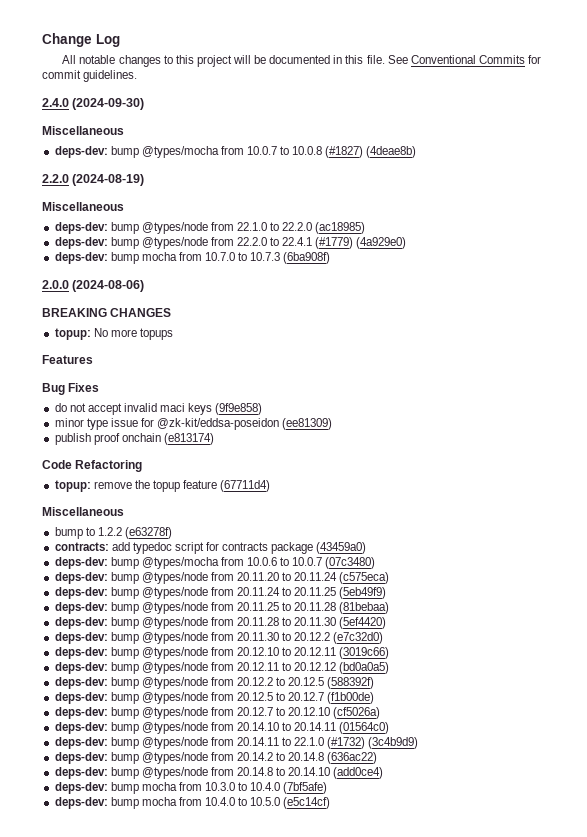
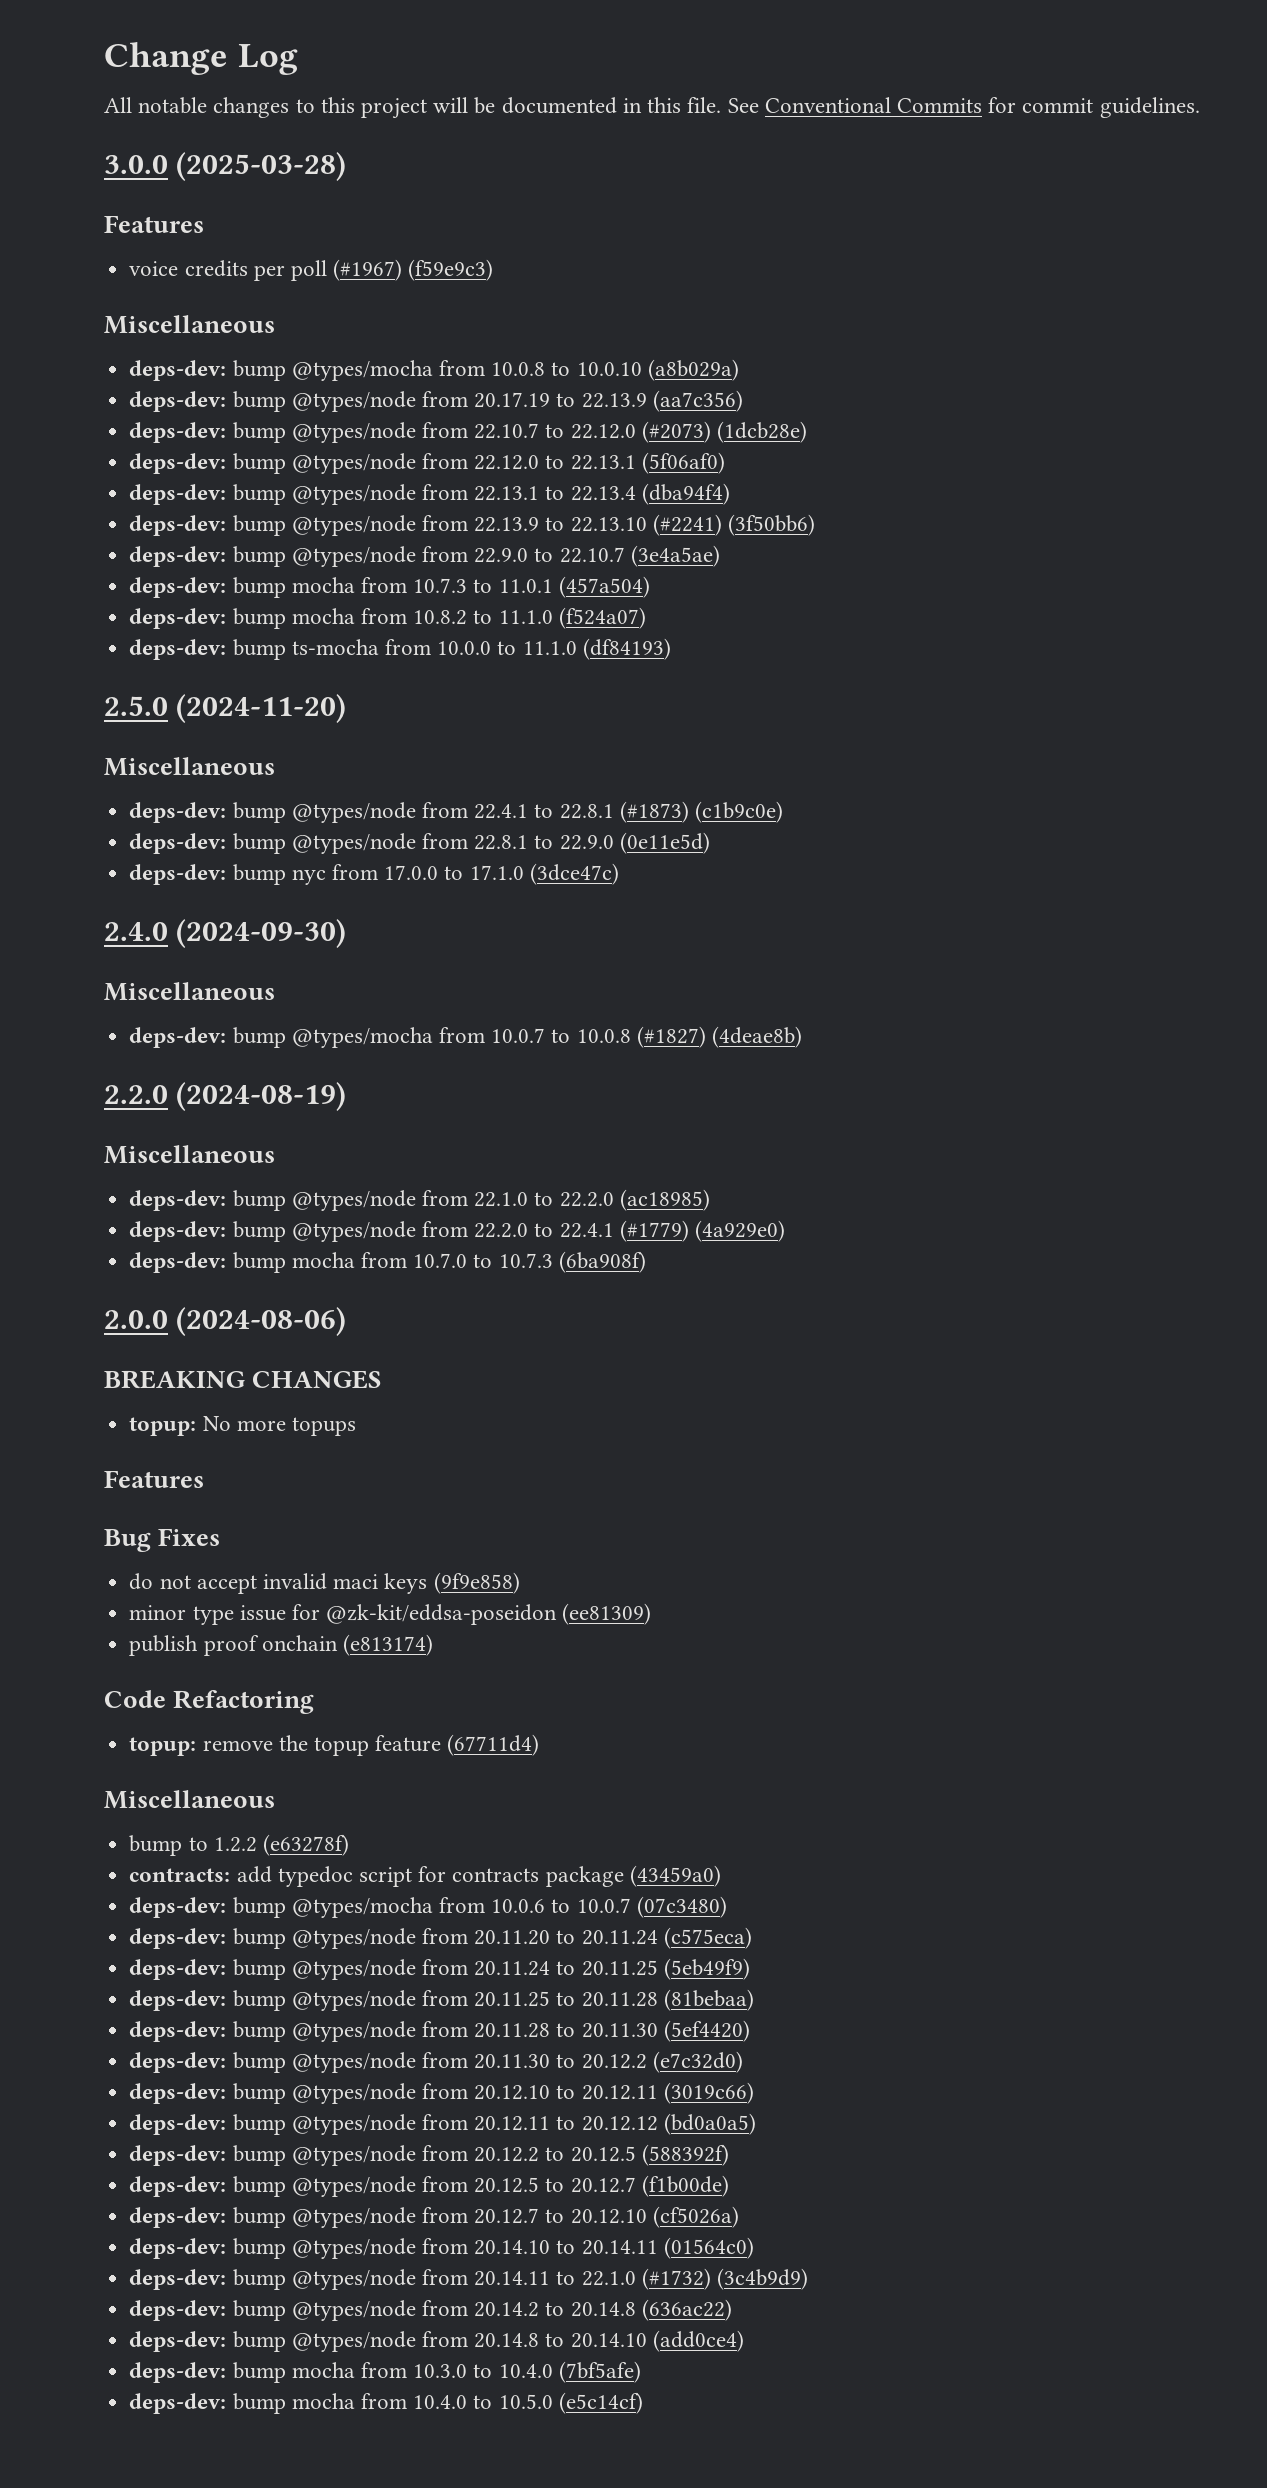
(138, 76) none -> [104,152,347,181] [104,215,204,233] [129,259,494,281] [104,315,275,334] [129,359,739,381] [129,390,743,412] [129,421,807,443] [129,452,725,474] [129,483,730,505] [129,514,815,536] [129,545,720,567] [129,576,650,598] [129,607,646,629] [129,638,671,660] [104,694,347,723] [104,757,275,776] [129,801,783,823] [129,832,710,854] [129,863,619,885] // 3.0.0 (2025-03-28) // Features // voice credits per poll (#1967) (f59e9c3) // Miscellaneous // deps-dev: bump @types/mocha from 10.0.8 to 10.0.10 (a8b029a) // deps-dev: bump @types/node from 20.17.19 to 22.13.9 (aa7c356) // deps-dev: bump @types/node from 22.10.7 to 22.12.0 (#2073) (1dcb28e) // deps-dev: bump @types/node from 22.12.0 to 22.13.1 (5f06af0) // deps-dev: bump @types/node from 22.13.1 to 22.13.4 (dba94f4) // deps-dev: bump @types/node from 22.13.9 to 22.13.10 (#2241) (3f50bb6) // deps-dev: bump @types/node from 22.9.0 to 22.10.7 (3e4a5ae) // deps-dev: bump mocha from 10.7.3 to 11.0.1 (457a504) // deps-dev: bump mocha from 10.8.2 to 11.1.0 (f524a07) // deps-dev: bump ts-mocha from 10.0.0 to 11.1.0 (df84193) // 2.5.0 (2024-11-20) // Miscellaneous // deps-dev: bump @types/node from 22.4.1 to 22.8.1 (#1873) (c1b9c0e) // deps-dev: bump @types/node from 22.8.1 to 22.9.0 (0e11e5d) // deps-dev: bump nyc from 17.0.0 to 17.1.0 (3dce47c)

